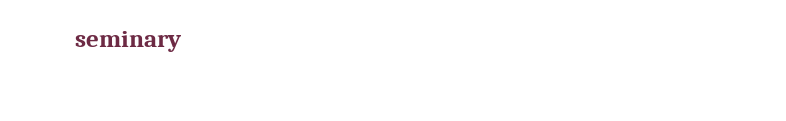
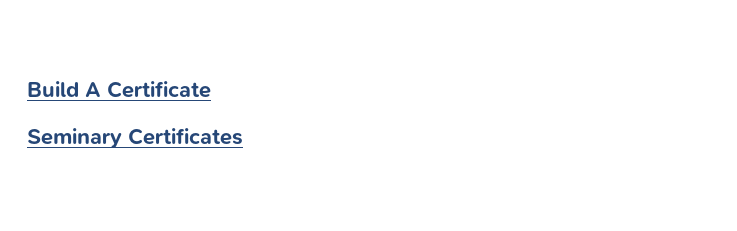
[75,31,182,52] seminary -> [27,81,211,98] [27,128,243,148] Build A Certificate // Seminary Certificates

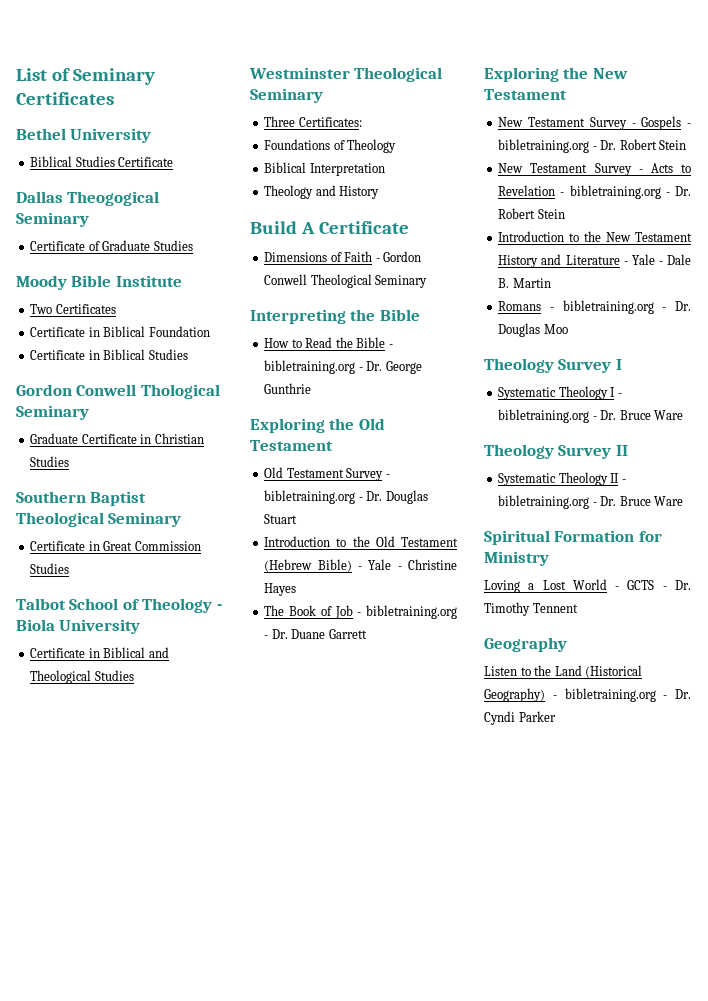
[27,81,211,98] [27,128,243,148] Build A Certificate // Seminary Certificates -> [16,68,155,85] [16,92,114,105] [16,128,152,143] [30,156,174,167] [16,191,160,206] [16,212,89,227] [30,240,193,251] [16,275,182,290] [30,304,116,314] [30,326,210,337] [30,349,188,360] [16,384,220,399] [16,405,89,420] [30,433,204,444] [30,456,70,467] [16,491,147,506] [16,512,182,527] [30,541,201,551] [30,563,70,574] [16,598,222,613] [16,619,141,634] [30,647,169,658] [30,670,134,684] [249,67,443,82] [250,88,323,103] [264,116,362,127] [264,139,397,153] [264,162,385,176] [264,185,380,199] [250,221,409,234] [264,251,422,262] [264,274,428,288] [250,309,420,324] [264,337,393,348] [264,360,422,374] [264,383,312,394] [250,418,385,433] [250,440,333,451] [264,467,390,481] [264,490,428,504] [264,514,298,524] [264,536,458,547] [264,559,457,572] [264,583,297,596] [264,605,457,619] [264,629,367,639] [484,67,628,82] [484,89,567,100] [498,116,691,130] [498,139,687,153] [498,163,691,176] [498,185,691,199] [498,208,565,219] [498,231,692,242] [498,254,691,268] [498,278,551,288] [498,300,691,314] [498,323,568,337] [484,358,622,373] [498,386,622,400] [498,409,684,423] [484,444,628,459] [498,472,626,486] [498,495,684,509] [484,530,662,545] [484,551,549,566] [484,579,691,593] [484,602,578,616] [484,637,567,652] [484,665,643,678] [484,688,691,702] [484,711,556,725] List of Seminary Certificates // Bethel University // Biblical Studies Certificate // Dallas Theogogical Seminary // Certificate of Graduate Studies // Moody Bible Institute // Two Certificates // Certificate in Biblical Foundation // Certificate in Biblical Studies // Gordon Conwell Thological Seminary // Graduate Certificate in Christian Studies // Southern Baptist Theological Seminary // Certificate in Great Commission Studies // Talbot School of Theology - Biola University // Certificate in Biblical and Theological Studies // Westminster Theological Seminary // Three Certificates: // Foundations of Theology // Biblical Interpretation // Theology and History // Build A Certificate // Dimensions of Faith - Gordon Conwell Theological Seminary // Interpreting the Bible // How to Read the Bible - bibletraining.org - Dr. George Gunthrie // Exploring the Old Testament // Old Testament Survey - bibletraining.org - Dr. Douglas Stuart // Introduction to the Old Testament (Hebrew Bible) - Yale - Christine Hayes // The Book of Job - bibletraining.org - Dr. Duane Garrett // Exploring the New Testament // New Testament Survey - Gospels - bibletraining.org - Dr. Robert Stein // New Testament Survey - Acts to Revelation - bibletraining.org - Dr. Robert Stein // Introduction to the New Testament History and Literature - Yale - Dale B. Martin // Romans - bibletraining.org - Dr. Douglas Moo // Theology Survey I // Systematic Theology I - bibletraining.org - Dr. Bruce Ware // Theology Survey II // Systematic Theology II - bibletraining.org - Dr. Bruce Ware // Spiritual Formation for Ministry // Loving a Lost World - GCTS - Dr. Timothy Tennent // Geography // Listen to the Land (Historical Geography) - bibletraining.org - Dr. Cyndi Parker

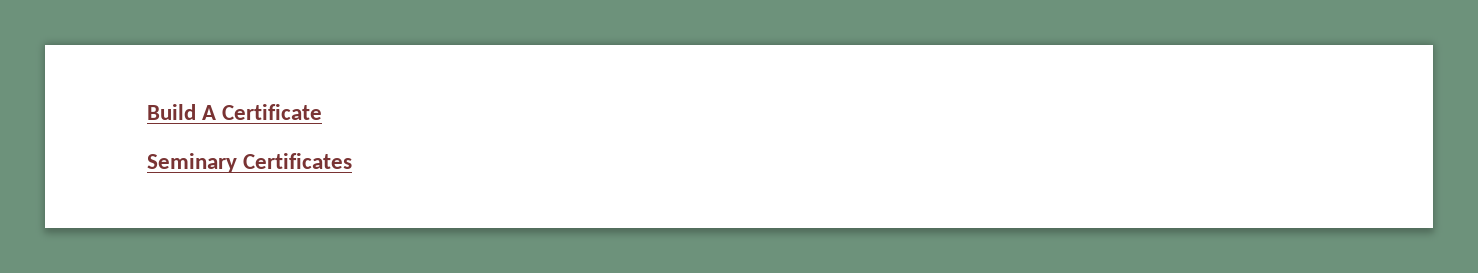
[16,68,155,85] [16,92,114,105] [16,128,152,143] [30,156,174,167] [16,191,160,206] [16,212,89,227] [30,240,193,251] [16,275,182,290] [30,304,116,314] [30,326,210,337] [30,349,188,360] [16,384,220,399] [16,405,89,420] [30,433,204,444] [30,456,70,467] [16,491,147,506] [16,512,182,527] [30,541,201,551] [30,563,70,574] [16,598,222,613] [16,619,141,634] [30,647,169,658] [30,670,134,684] [249,67,443,82] [250,88,323,103] [264,116,362,127] [264,139,397,153] [264,162,385,176] [264,185,380,199] [250,221,409,234] [264,251,422,262] [264,274,428,288] [250,309,420,324] [264,337,393,348] [264,360,422,374] [264,383,312,394] [250,418,385,433] [250,440,333,451] [264,467,390,481] [264,490,428,504] [264,514,298,524] [264,536,458,547] [264,559,457,572] [264,583,297,596] [264,605,457,619] [264,629,367,639] [484,67,628,82] [484,89,567,100] [498,116,691,130] [498,139,687,153] [498,163,691,176] [498,185,691,199] [498,208,565,219] [498,231,692,242] [498,254,691,268] [498,278,551,288] [498,300,691,314] [498,323,568,337] [484,358,622,373] [498,386,622,400] [498,409,684,423] [484,444,628,459] [498,472,626,486] [498,495,684,509] [484,530,662,545] [484,551,549,566] [484,579,691,593] [484,602,578,616] [484,637,567,652] [484,665,643,678] [484,688,691,702] [484,711,556,725] List of Seminary Certificates // Bethel University // Biblical Studies Certificate // Dallas Theogogical Seminary // Certificate of Graduate Studies // Moody Bible Institute // Two Certificates // Certificate in Biblical Foundation // Certificate in Biblical Studies // Gordon Conwell Thological Seminary // Graduate Certificate in Christian Studies // Southern Baptist Theological Seminary // Certificate in Great Commission Studies // Talbot School of Theology - Biola University // Certificate in Biblical and Theological Studies // Westminster Theological Seminary // Three Certificates: // Foundations of Theology // Biblical Interpretation // Theology and History // Build A Certificate // Dimensions of Faith - Gordon Conwell Theological Seminary // Interpreting the Bible // How to Read the Bible - bibletraining.org - Dr. George Gunthrie // Exploring the Old Testament // Old Testament Survey - bibletraining.org - Dr. Douglas Stuart // Introduction to the Old Testament (Hebrew Bible) - Yale - Christine Hayes // The Book of Job - bibletraining.org - Dr. Duane Garrett // Exploring the New Testament // New Testament Survey - Gospels - bibletraining.org - Dr. Robert Stein // New Testament Survey - Acts to Revelation - bibletraining.org - Dr. Robert Stein // Introduction to the New Testament History and Literature - Yale - Dale B. Martin // Romans - bibletraining.org - Dr. Douglas Moo // Theology Survey I // Systematic Theology I - bibletraining.org - Dr. Bruce Ware // Theology Survey II // Systematic Theology II - bibletraining.org - Dr. Bruce Ware // Spiritual Formation for Ministry // Loving a Lost World - GCTS - Dr. Timothy Tennent // Geography // Listen to the Land (Historical Geography) - bibletraining.org - Dr. Cyndi Parker -> [147,104,323,120] [147,153,353,173] Build A Certificate // Seminary Certificates

